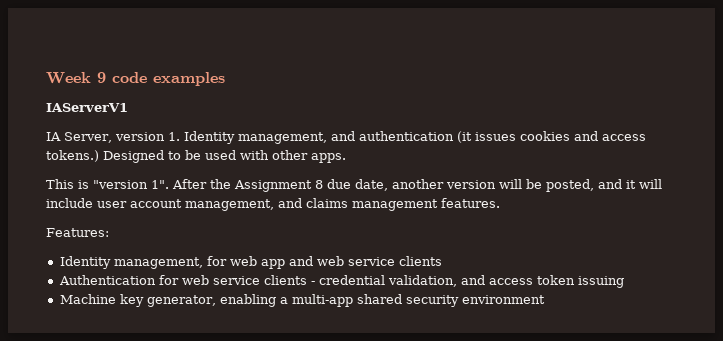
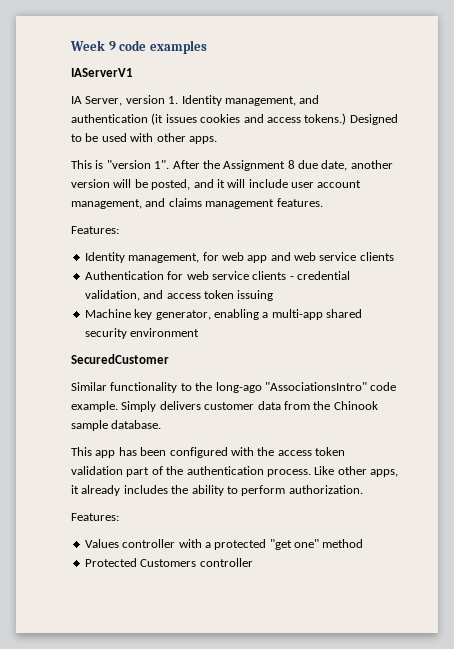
(545, 299) none -> [71,354,169,364] [71,382,397,393] [71,401,378,412] [71,420,162,431] [71,447,345,458] [71,466,398,477] [71,485,363,496] [71,513,119,521] [84,539,364,550] [84,558,253,567] // SecuredCustomer // Similar functionality to the long-ago "AssociationsIntro" code example. Simply delivers customer data from the Chinook sample database. // This app has been configured with the access token validation part of the authentication process. Like other apps, it already includes the ability to perform authorization. // Features: // Values controller with a protected "get one" method // Protected Customers controller

